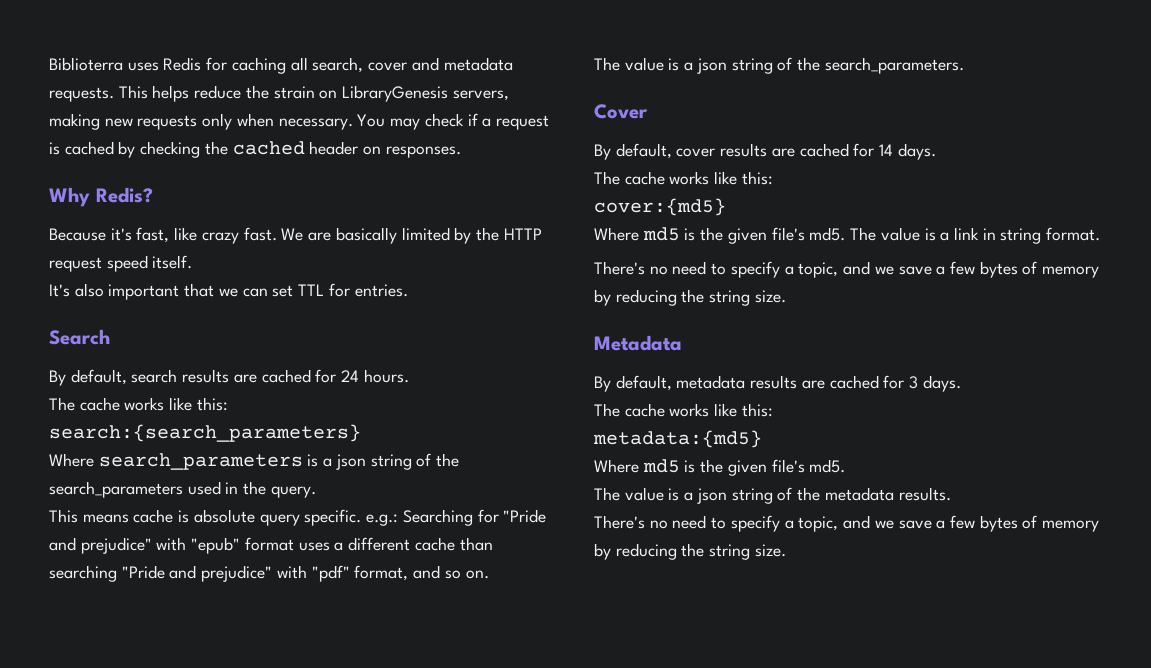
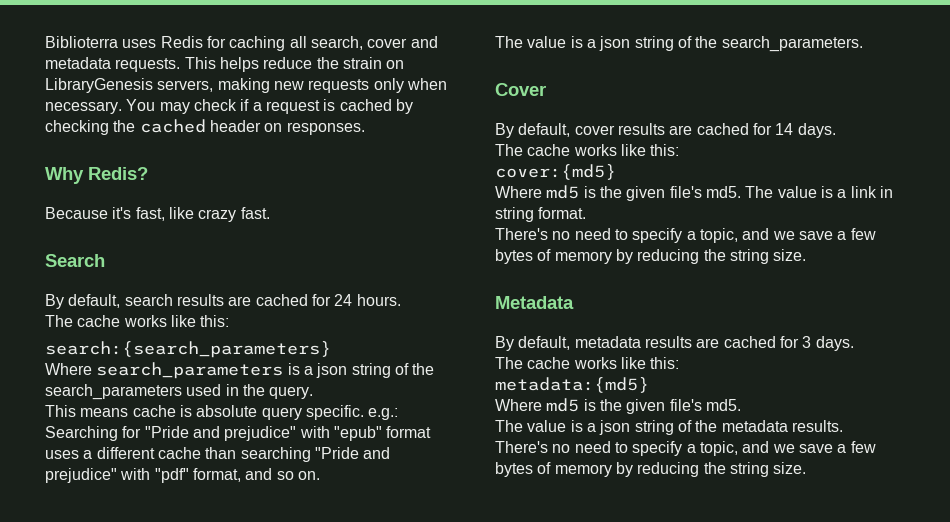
[281,227,542,244] [49,255,193,272] [49,283,408,300] We are basically limited by the HTTP request speed itself. // It's also important that we can set TTL for entries. -> (270, 213) none

